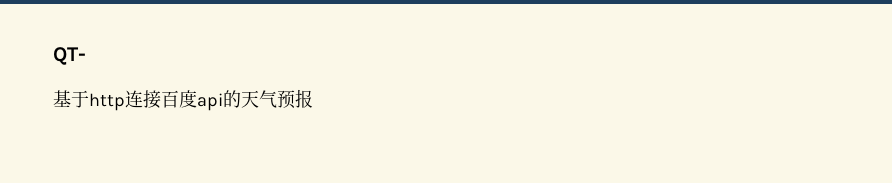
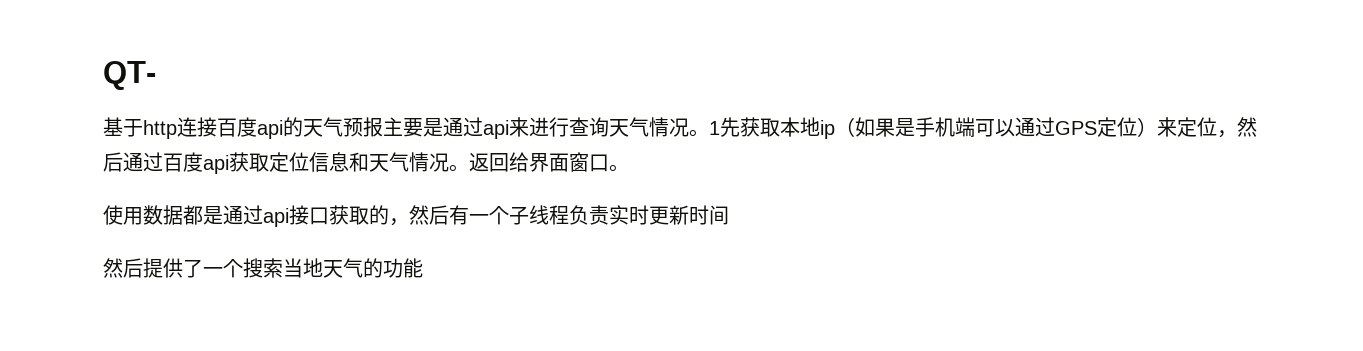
(313, 98) none -> [383,117,1257,139] [103,152,629,174] [103,205,729,227] [103,258,423,278] 主要是通过api来进行查询天气情况。1先获取本地ip（如果是手机端可以通过GPS定位）来定位，然后通过百度api获取定位信息和天气情况。返回给界面窗口。 // 使用数据都是通过api接口获取的，然后有一个子线程负责实时更新时间 // 然后提供了一个搜索当地天气的功能

